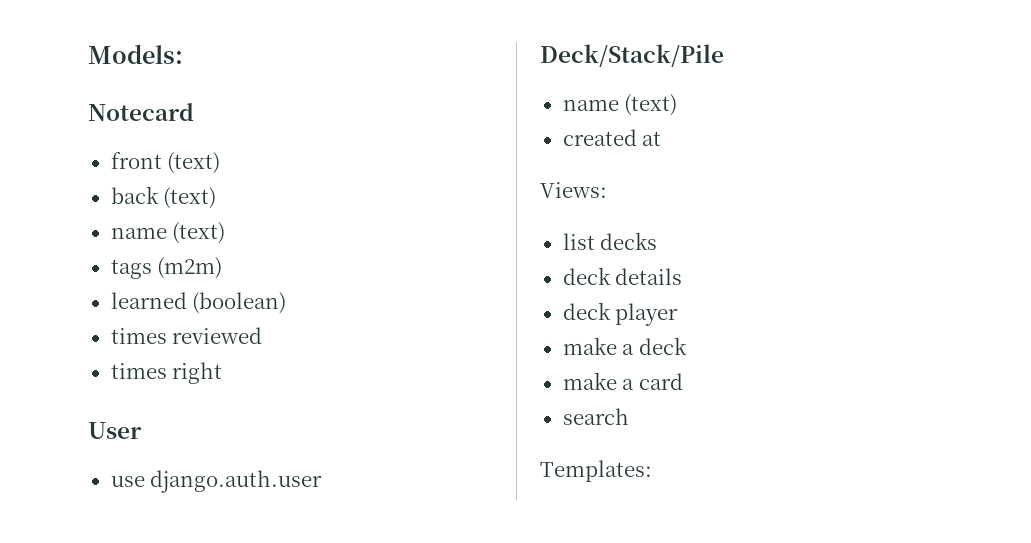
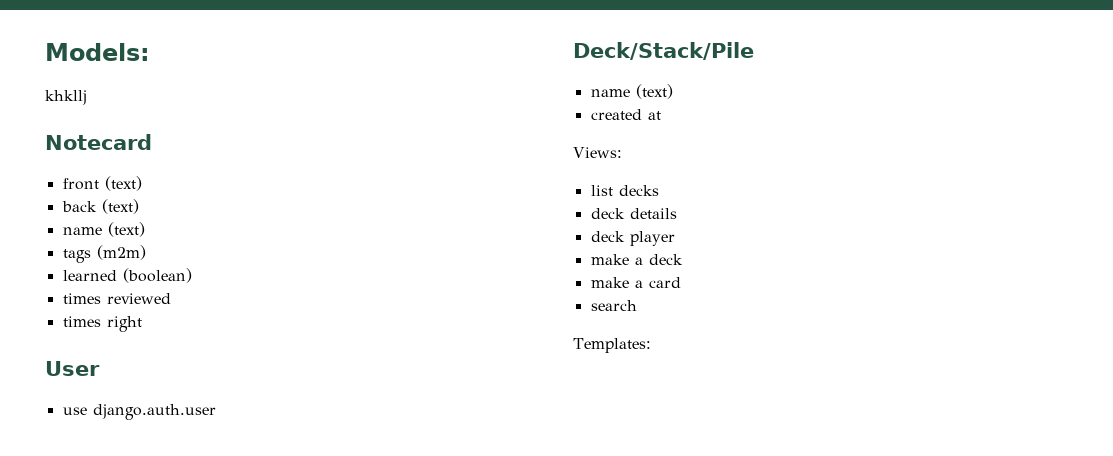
(183, 54) none -> [45,90,87,105] // khkllj

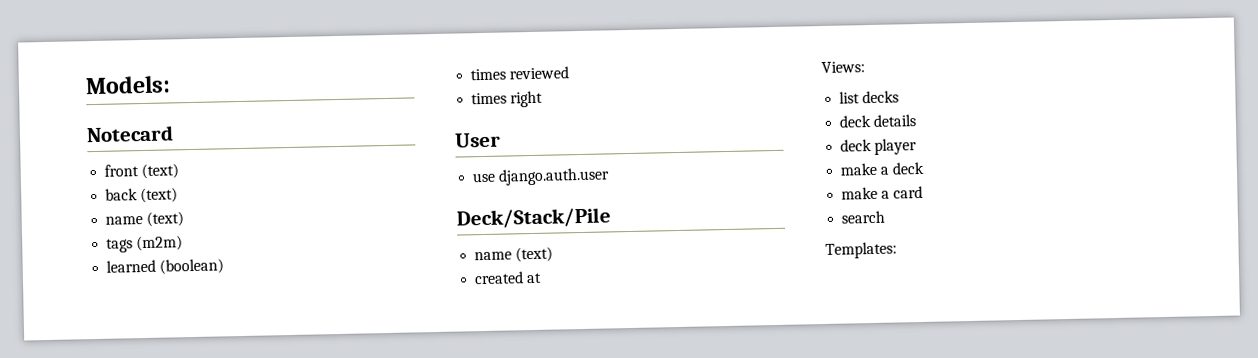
[45,90,87,105] // khkllj -> (171, 85) none

